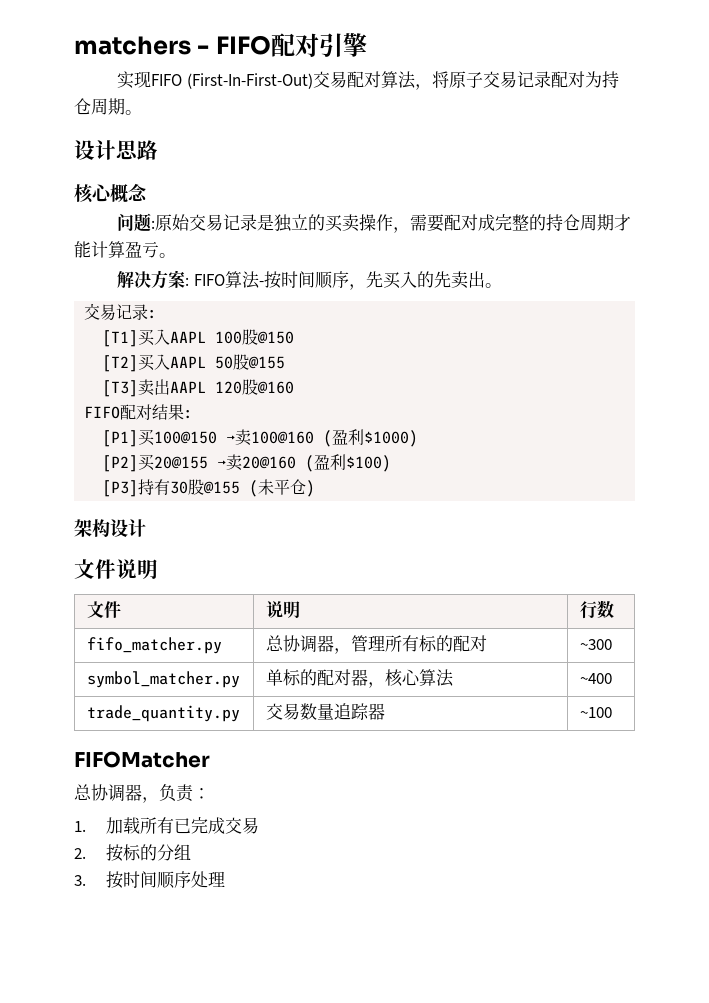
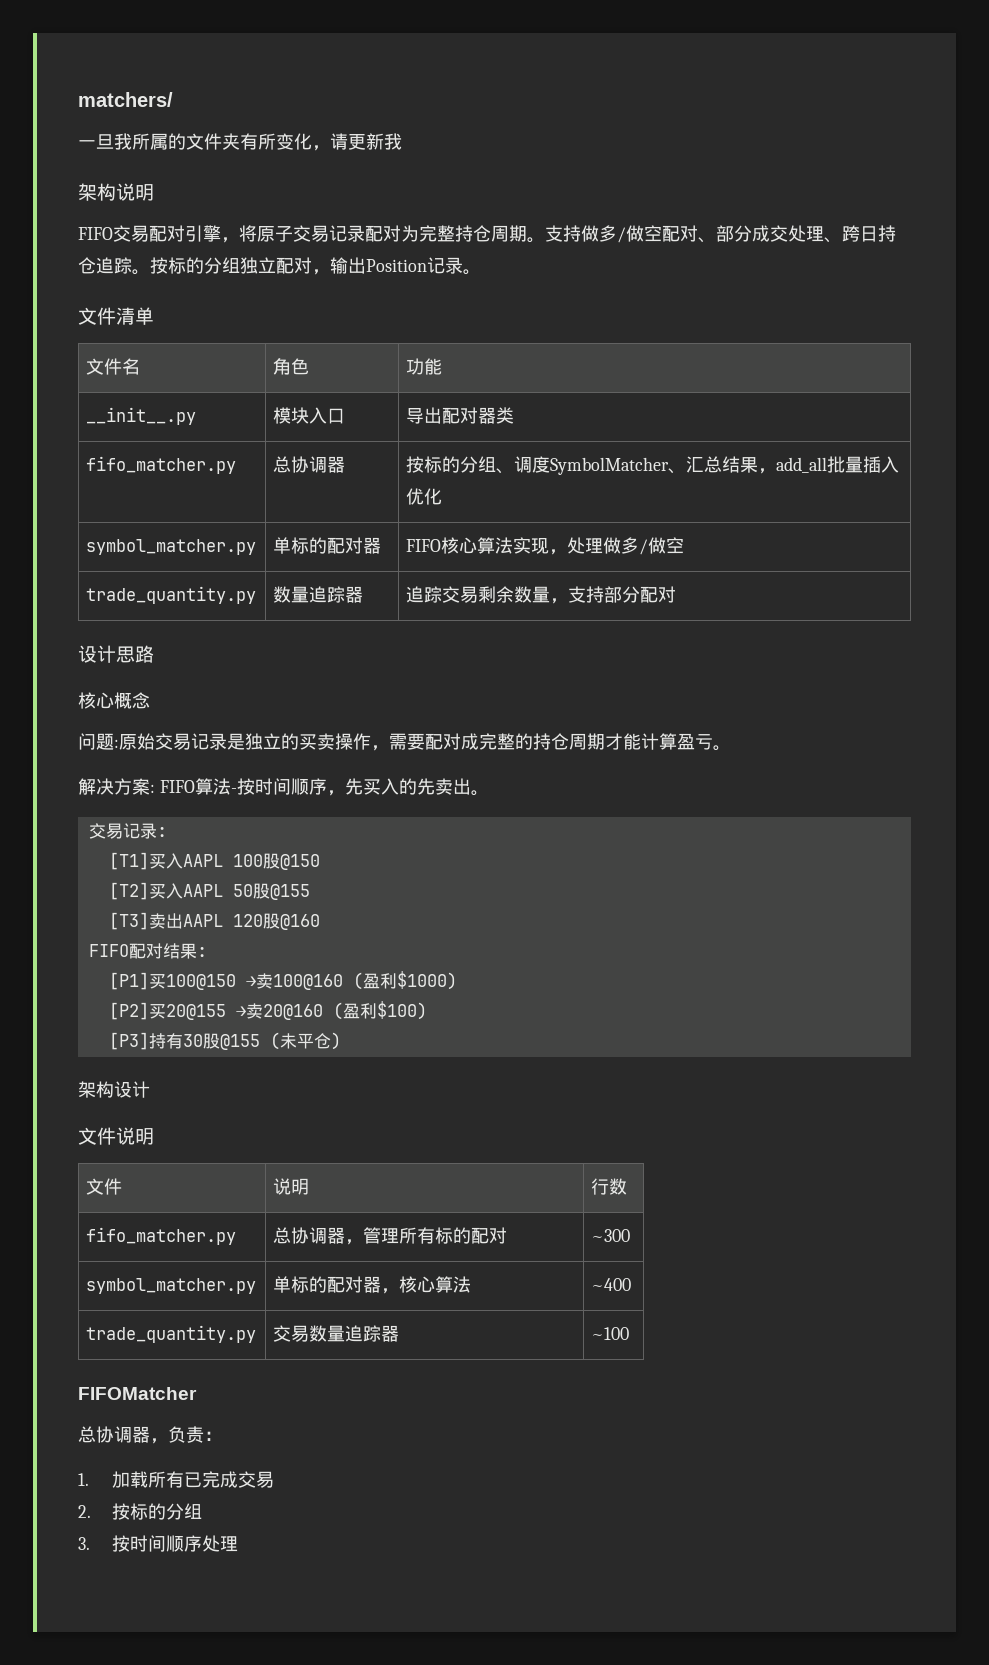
[74,33,367,57] [117,71,416,89] matchers - FIFO配对引擎 // 实现FIFO (First-In-First-Out)交易配对算法 -> [78,92,173,107] [78,133,402,151] [78,183,154,201] [78,225,221,242] matchers/ // 一旦我所属的文件夹有所变化，请更新我 // 架构说明 // FIFO交易配对引擎
(602, 79) none -> [419,225,455,242] 完整
(142, 112) none -> [545,225,896,243] [78,257,481,275] [78,307,154,325] [86,358,141,375] [273,358,310,375] [406,358,443,375] [86,407,197,425] [273,407,346,424] [406,407,515,424] [86,456,237,474] [273,456,346,473] [406,456,900,475] [406,488,443,505] [86,539,257,555] [273,537,382,554] [406,537,685,555] [86,586,257,604] [273,586,364,603] [406,586,677,604] 支持做多/做空配对、部分成交处理、跨日持仓追踪。按标的分组独立配对，输出Position记录。 // 文件清单 // 文件名 | 角色 | 功能 // __init__.py | 模块入口 | 导出配对器类 // fifo_matcher.py | 总协调器 | 按标的分组、调度SymbolMatcher、汇总结果，add_all批量插入优化 // symbol_matcher.py | 单标的配对器 | FIFO核心算法实现，处理做多/做空 // trade_quantity.py | 数量追踪器 | 追踪交易剩余数量，支持部分配对

